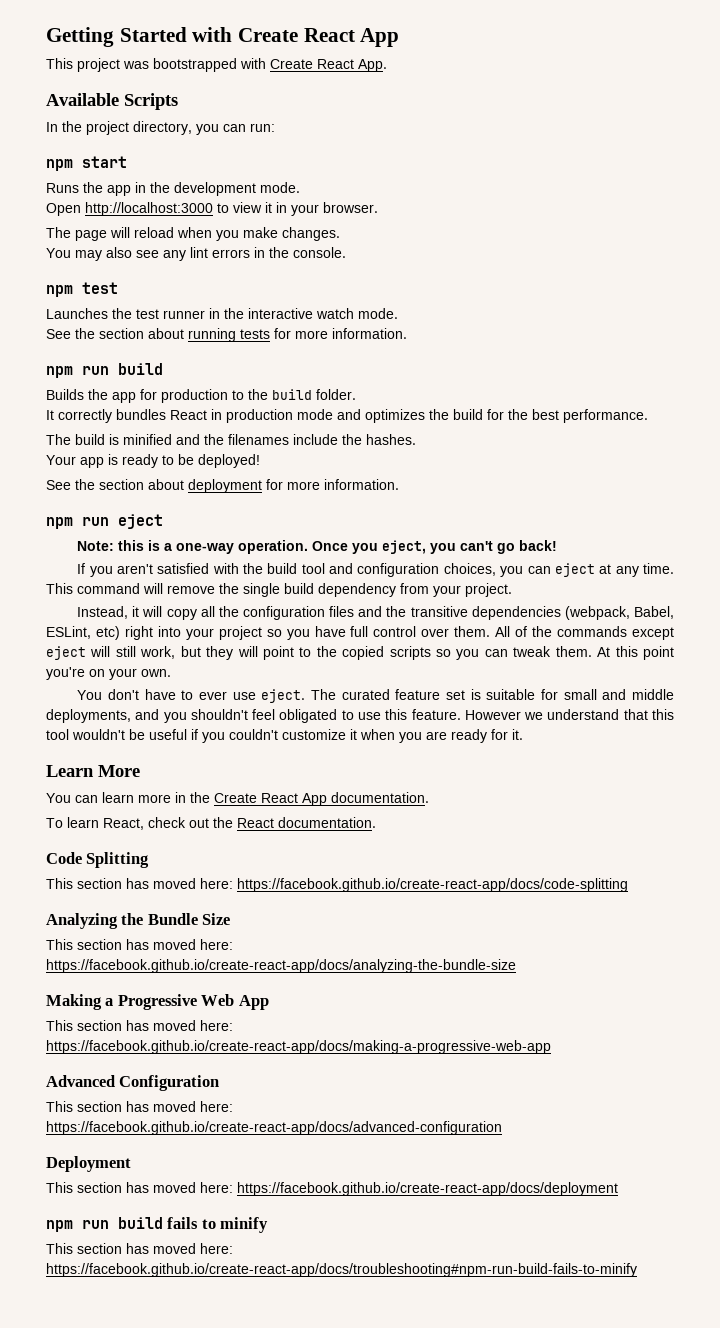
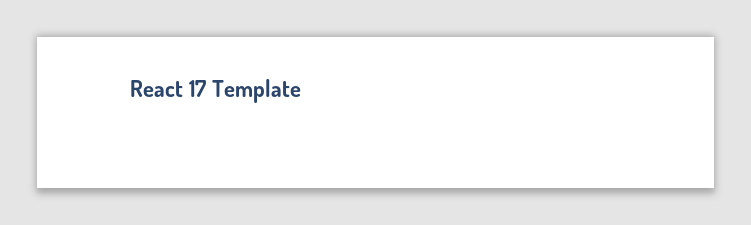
[46,27,400,47] [46,58,387,72] [46,93,178,110] [46,121,275,135] [46,156,127,171] [46,182,300,196] [46,202,378,216] [46,227,340,241] [46,247,346,261] [46,282,118,297] [46,308,398,319] [46,328,407,342] [46,363,163,378] [46,389,356,403] [46,409,648,423] [46,434,416,445] [46,454,260,468] [46,479,399,493] [46,514,163,529] [77,540,558,554] [77,563,675,577] [46,583,512,597] [77,606,674,620] [46,626,674,640] [46,646,675,660] [46,667,171,680] [77,689,674,703] [46,709,674,723] [46,729,523,743] [46,765,140,777] [46,792,429,806] [46,817,376,830] [46,852,150,868] [46,878,628,892] [46,913,231,929] [46,939,233,950] [46,959,516,973] [46,994,269,1010] [46,1020,233,1031] [46,1040,551,1054] [46,1075,220,1091] [46,1101,233,1112] [46,1121,502,1135] [46,1156,131,1172] [46,1182,618,1196] [46,1217,269,1233] [46,1243,233,1254] [46,1263,637,1277] Getting Started with Create React App // This project was bootstrapped with Create React App. // Available Scripts // In the project directory, you can run: // npm start // Runs the app in the development mode. // Open http://localhost:3000 to view it in your browser. // The page will reload when you make changes. // You may also see any lint errors in the console. // npm test // Launches the test runner in the interactive watch mode. // See the section about running tests for more information. // npm run build // Builds the app for production to the build folder. // It correctly bundles React in production mode and optimizes the build for the best performance. // The build is minified and the filenames include the hashes. // Your app is ready to be deployed! // See the section about deployment for more information. // npm run eject // Note: this is a one-way operation. Once you eject, you can't go back! // If you aren't satisfied with the build tool and configuration choices, you can eject at any time. This command will remove the single build dependency from your project. // Instead, it will copy all the configuration files and the transitive dependencies (webpack, Babel, ESLint, etc) right into your project so you have full control over them. All of the commands except eject will still work, but they will point to the copied scripts so you can tweak them. At this point you're on your own. // You don't have to ever use eject. The curated feature set is suitable for small and middle deployments, and you shouldn't feel obligated to use this feature. However we understand that this tool wouldn't be useful if you couldn't customize it when you are ready for it. // Learn More // You can learn more in the Create React App documentation. // To learn React, check out the React documentation. // Code Splitting // This section has moved here: https://facebook.github.io/create-react-app/docs/code-splitting // Analyzing the Bundle Size // This section has moved here: https://facebook.github.io/create-react-app/docs/analyzing-the-bundle-size // Making a Progressive Web App // This section has moved here: https://facebook.github.io/create-react-app/docs/making-a-progressive-web-app // Advanced Configuration // This section has moved here: https://facebook.github.io/create-react-app/docs/advanced-configuration // Deployment // This section has moved here: https://facebook.github.io/create-react-app/docs/deployment // npm run build fails to minify // This section has moved here: https://facebook.github.io/create-react-app/docs/troubleshooting#npm-run-build-fails-to-minify -> [130,79,302,103] React 17 Template

